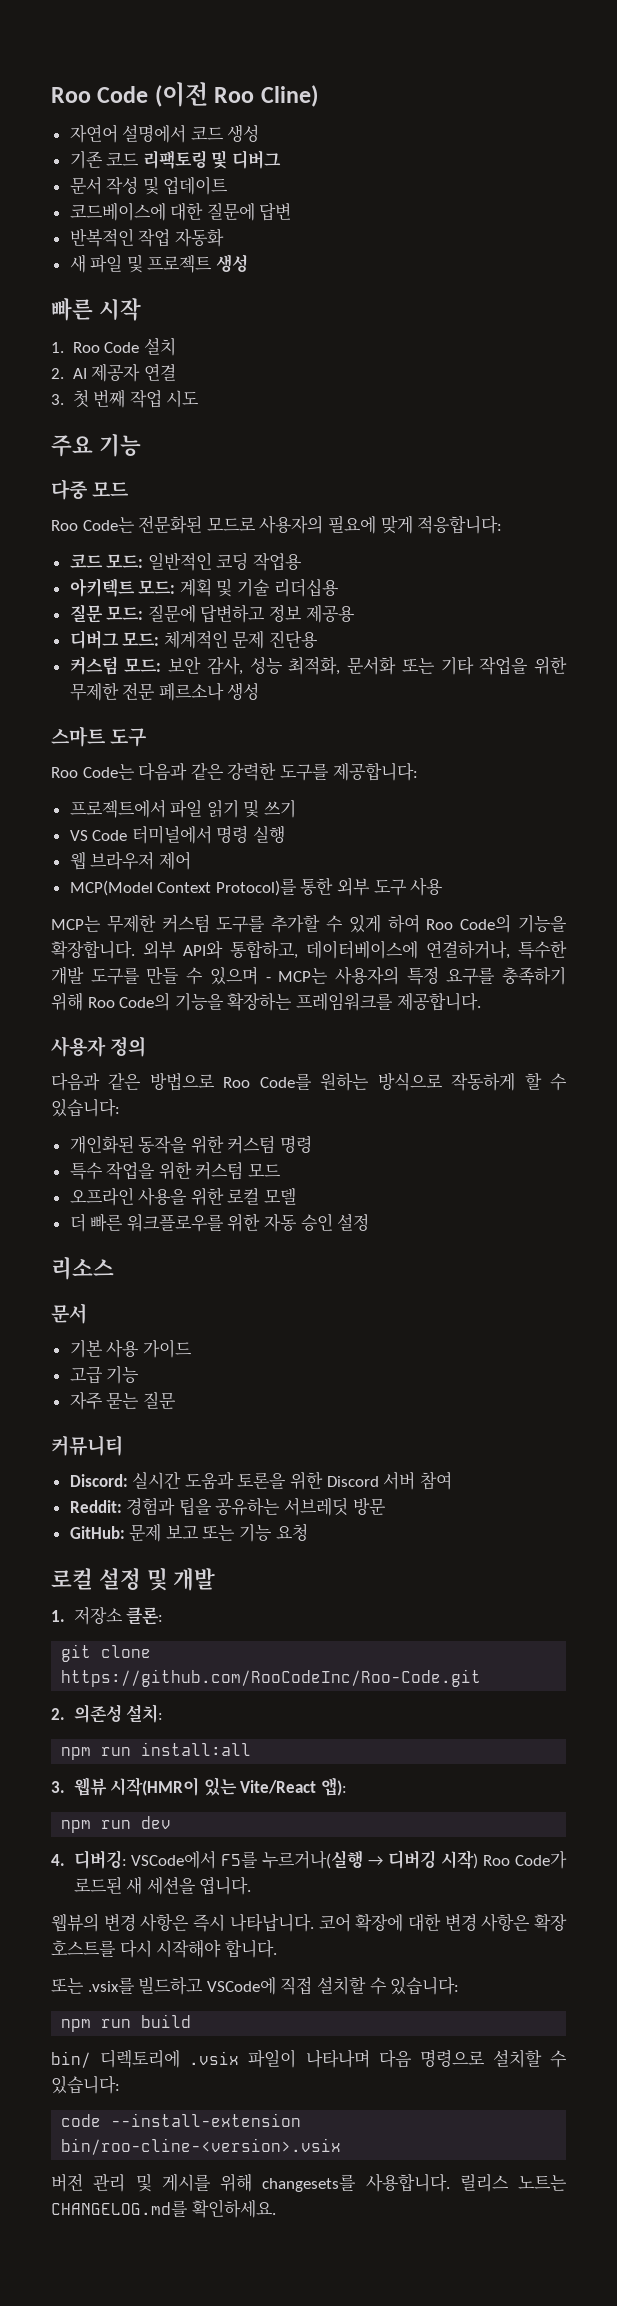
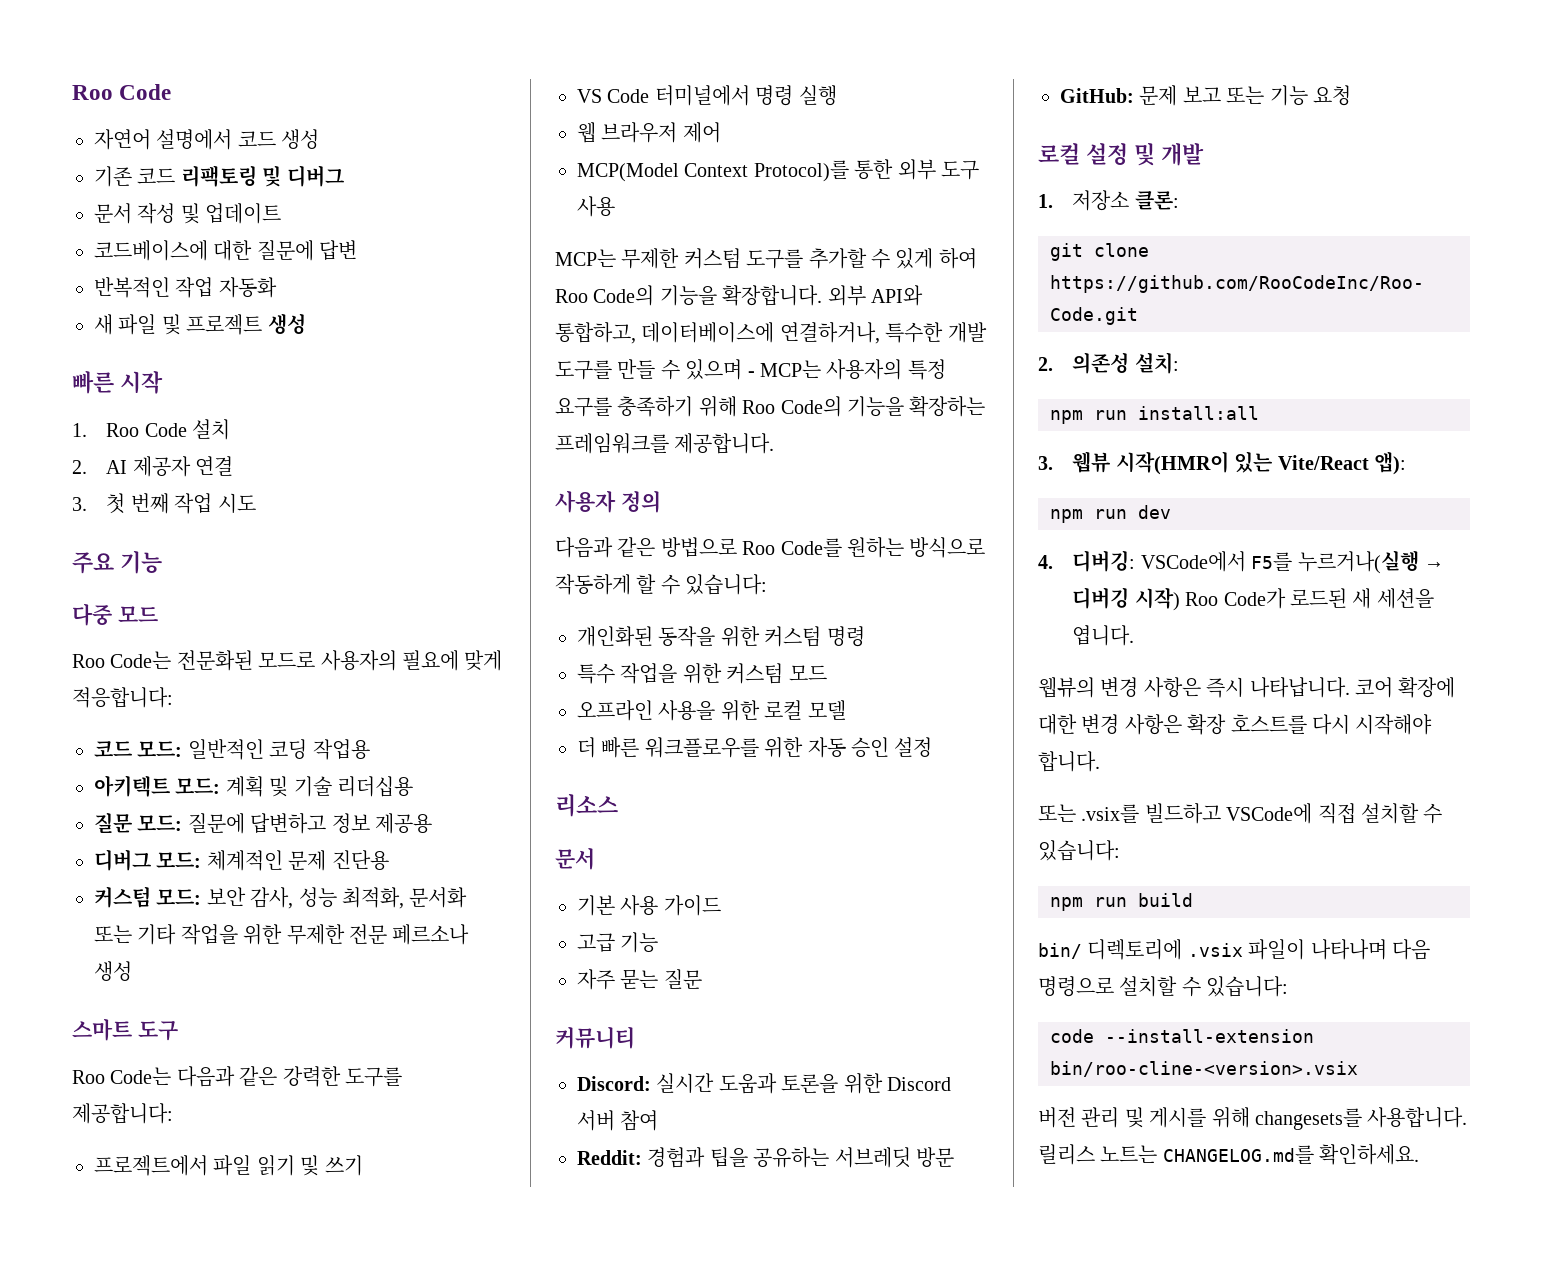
[51,82,318,107] Roo Code (이전 Roo Cline) -> [72,84,172,100] Roo Code

